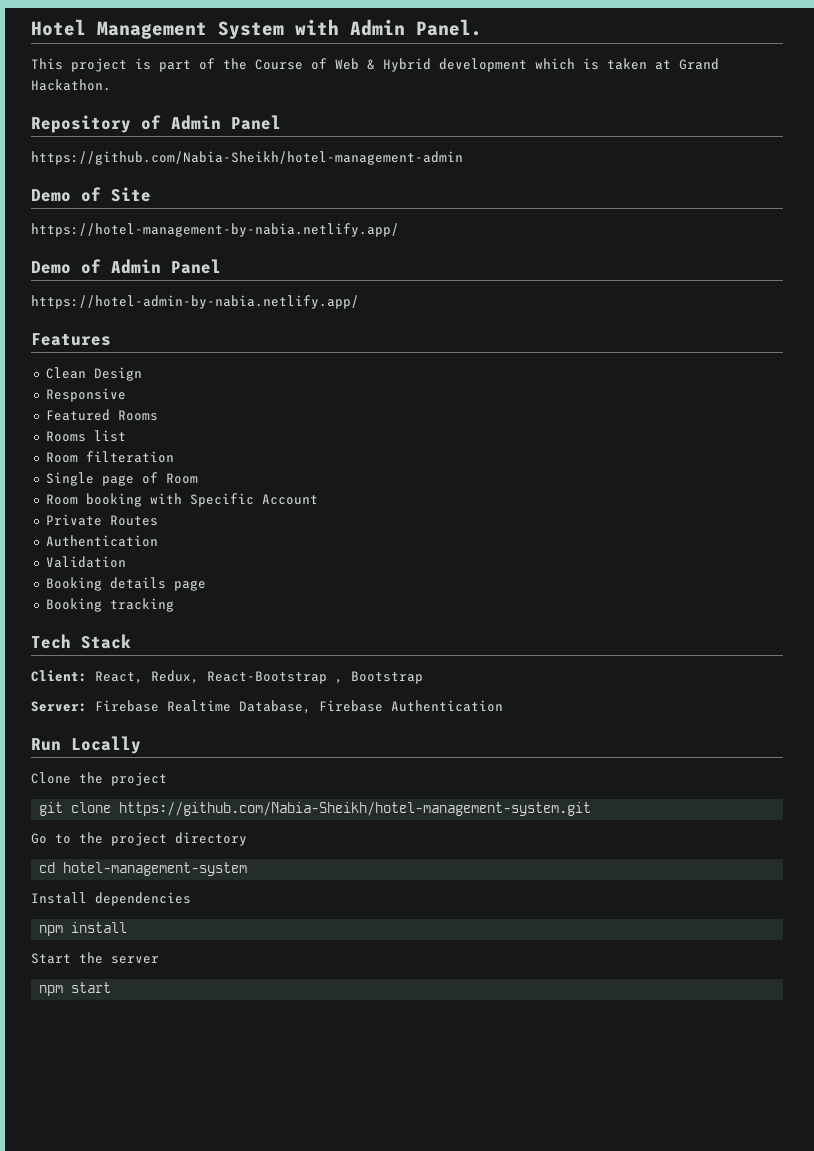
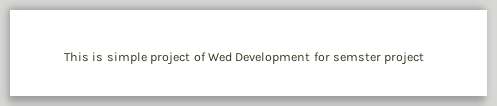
[31,19,482,39] [31,58,719,72] [31,79,111,91] [31,115,281,133] [31,151,463,165] [31,187,151,202] [31,223,399,237] [31,259,221,274] [31,295,359,309] [31,333,111,346] [45,367,142,381] [45,388,126,402] [45,409,158,421] [45,430,126,442] [45,451,174,463] [45,472,198,486] [45,493,318,507] [45,514,158,526] [45,535,158,547] [45,556,126,568] [45,577,206,591] [45,598,174,612] [31,634,131,649] [31,670,423,684] [31,700,503,714] [31,736,141,754] [31,772,167,786] [39,802,592,816] [31,832,247,846] [39,862,248,876] [31,892,191,906] [39,922,128,936] [31,952,159,964] [39,982,112,996] Hotel Management System with Admin Panel. // This project is part of the Course of Web & Hybrid development which is taken at Grand Hackathon. // Repository of Admin Panel // https://github.com/Nabia-Sheikh/hotel-management-admin // Demo of Site // https://hotel-management-by-nabia.netlify.app/ // Demo of Admin Panel // https://hotel-admin-by-nabia.netlify.app/ // Features // Clean Design // Responsive // Featured Rooms // Rooms list // Room filteration // Single page of Room // Room booking with Specific Account // Private Routes // Authentication // Validation // Booking details page // Booking tracking // Tech Stack // Client: React, Redux, React-Bootstrap , Bootstrap // Server: Firebase Realtime Database, Firebase Authentication // Run Locally // Clone the project // git clone https://github.com/Nabia-Sheikh/hotel-management-system.git // Go to the project directory // cd hotel-management-system // Install dependencies // npm install // Start the server // npm start -> [64,52,425,65] This is simple project of Wed Development for semster project

